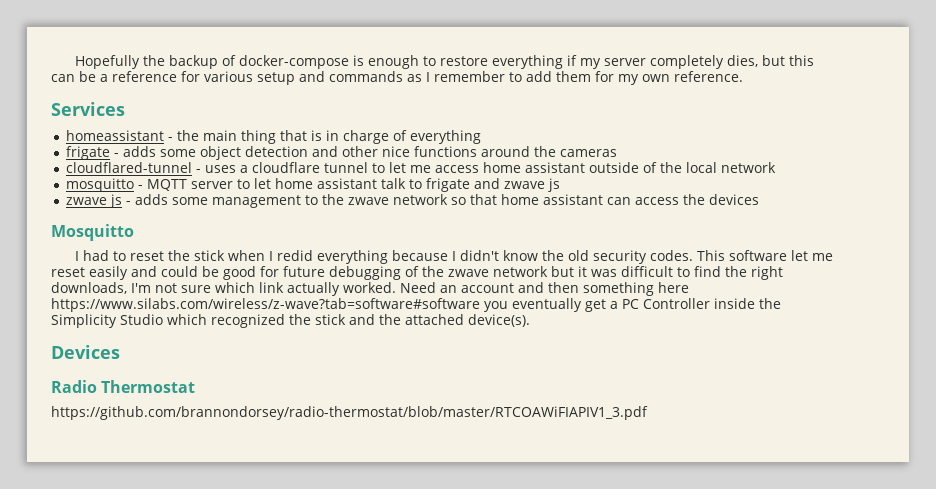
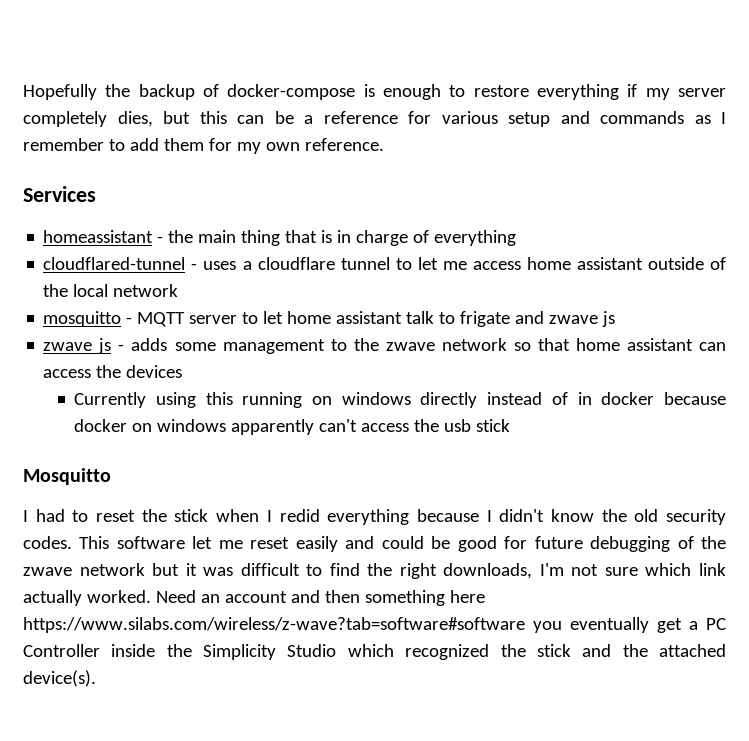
[65,146,617,160] // frigate - adds some object detection and other nice functions around the cameras -> (517, 238) none
(759, 199) none -> [74,392,727,408] [74,419,511,435] // Currently using this running on windows directly instead of in docker because docker on windows apparently can't access the usb stick
[51,345,120,359] [51,380,196,393] [51,406,648,420] // Devices // Radio Thermostat // https://github.com/brannondorsey/radio-thermostat/blob/master/RTCOAWiFIAPIV1_3.pdf -> (96, 678) none

